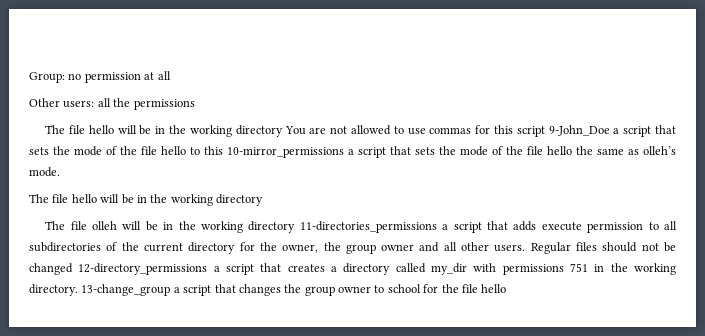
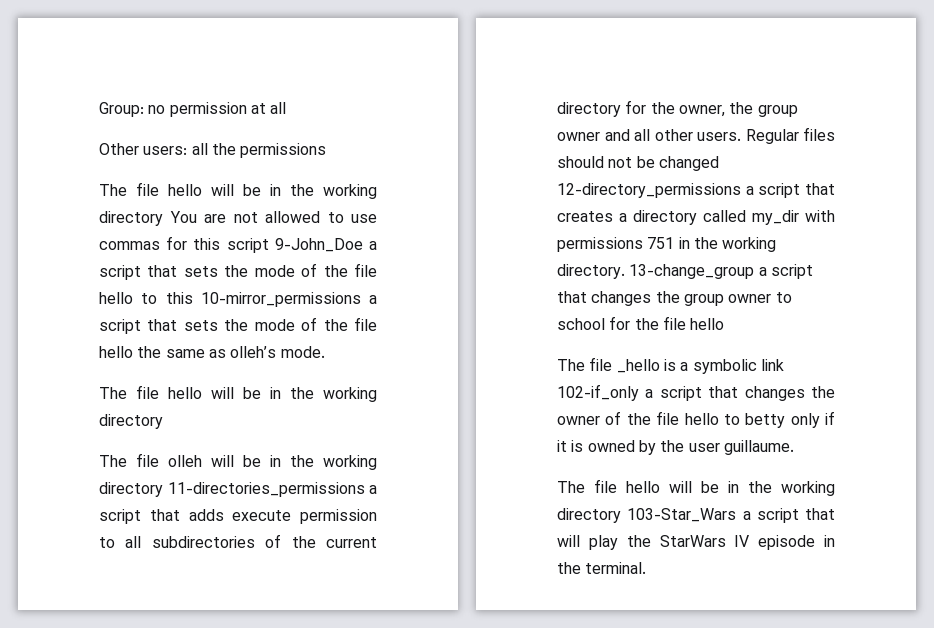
(507, 288) none -> [557,357,784,374] [557,384,835,401] [557,411,835,428] [557,440,794,455] [557,479,835,496] [557,508,835,523] [557,535,835,550] [557,562,647,574] // The file _hello is a symbolic link 102-if_only a script that changes the owner of the file hello to betty only if it is owned by the user guillaume. // The file hello will be in the working directory 103-Star_Wars a script that will play the StarWars IV episode in the terminal.

